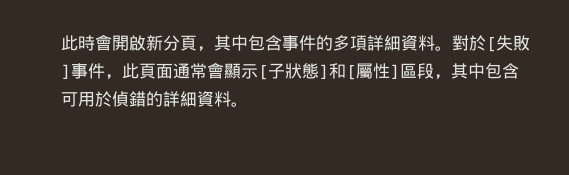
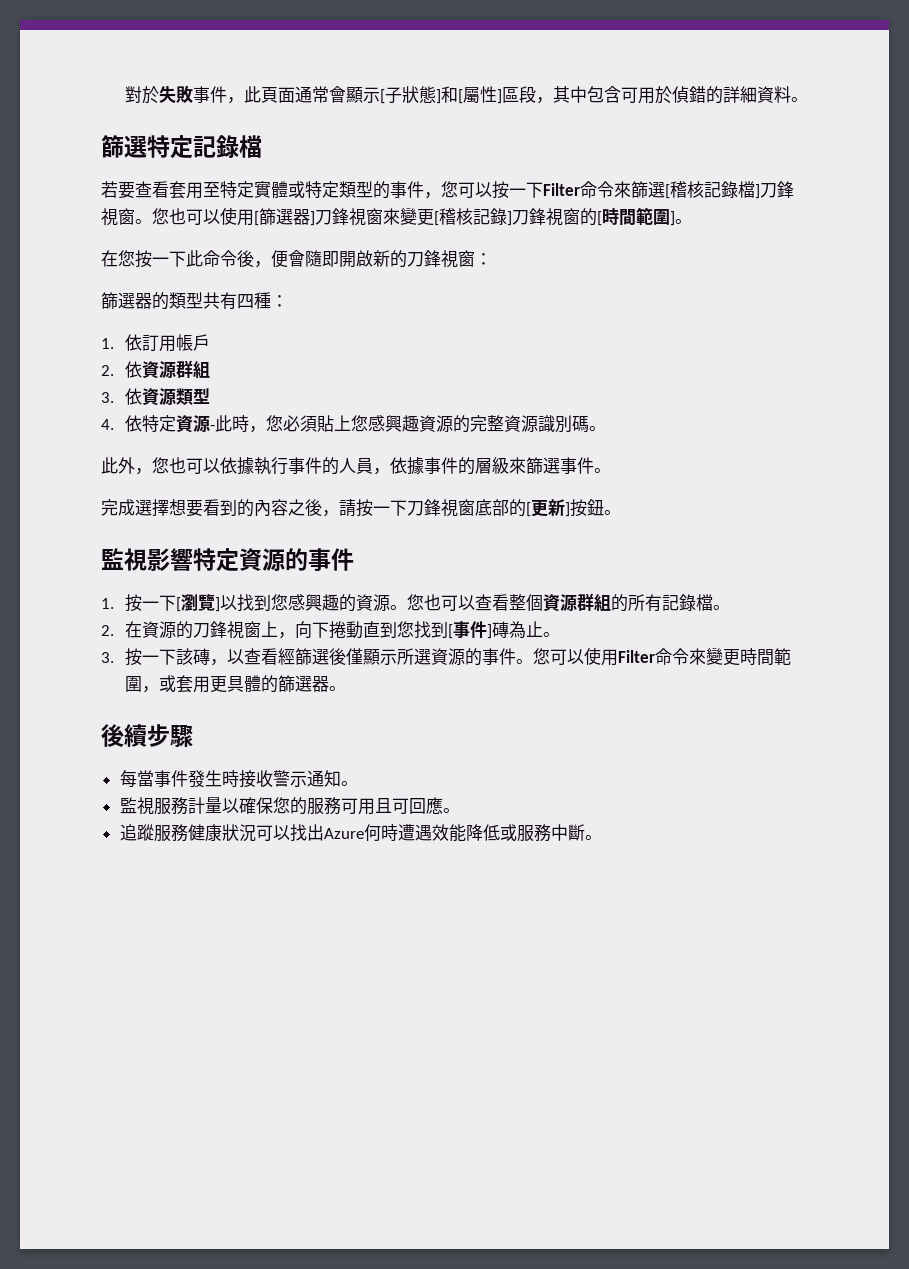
[61,34,531,52] [61,64,72,79] 此時會開啟新分頁，其中包含事件的多項詳細資料。對於[失敗] -> [124,85,193,104] 對於失敗
(249, 104) none -> [101,135,262,159] [101,181,794,199] [101,207,692,226] [101,250,492,268] [101,292,288,310] [101,334,210,352] [101,360,210,379] [101,388,210,406] [101,415,606,433] [101,457,611,475] [101,499,621,517] [101,548,354,572] [101,593,730,612] [101,621,560,639] [101,647,791,666] [124,675,346,693] [101,724,193,747] [119,770,358,788] [119,797,460,815] [119,824,602,842] // 篩選特定記錄檔 // 若要查看套用至特定實體或特定類型的事件，您可以按一下Filter命令來篩選[稽核記錄檔]刀鋒視窗。您也可以使用[篩選器]刀鋒視窗來變更[稽核記錄]刀鋒視窗的[時間範圍]。 // 在您按一下此命令後，便會隨即開啟新的刀鋒視窗： // 篩選器的類型共有四種： // 1.依訂用帳戶 // 2.依資源群組 // 3.依資源類型 // 4.依特定資源-此時，您必須貼上您感興趣資源的完整資源識別碼。 // 此外，您也可以依據執行事件的人員，依據事件的層級來篩選事件。 // 完成選擇想要看到的內容之後，請按一下刀鋒視窗底部的[更新]按鈕。 // 監視影響特定資源的事件 // 1.按一下[瀏覽]以找到您感興趣的資源。您也可以查看整個資源群組的所有記錄檔。 // 2.在資源的刀鋒視窗上，向下捲動直到您找到[事件]磚為止。 // 3.按一下該磚，以查看經篩選後僅顯示所選資源的事件。您可以使用Filter命令來變更時間範圍，或套用更具體的篩選器。 // 後續步驟 // 每當事件發生時接收警示通知。 // 監視服務計量以確保您的服務可用且可回應。 // 追蹤服務健康狀況可以找出Azure何時遭遇效能降低或服務中斷。

